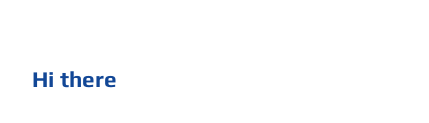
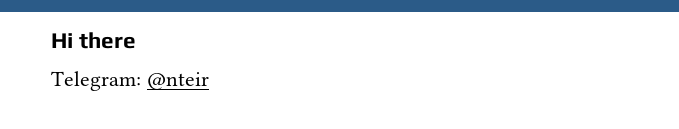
(118, 79) none -> [51,71,209,91] // Telegram: @nteir

